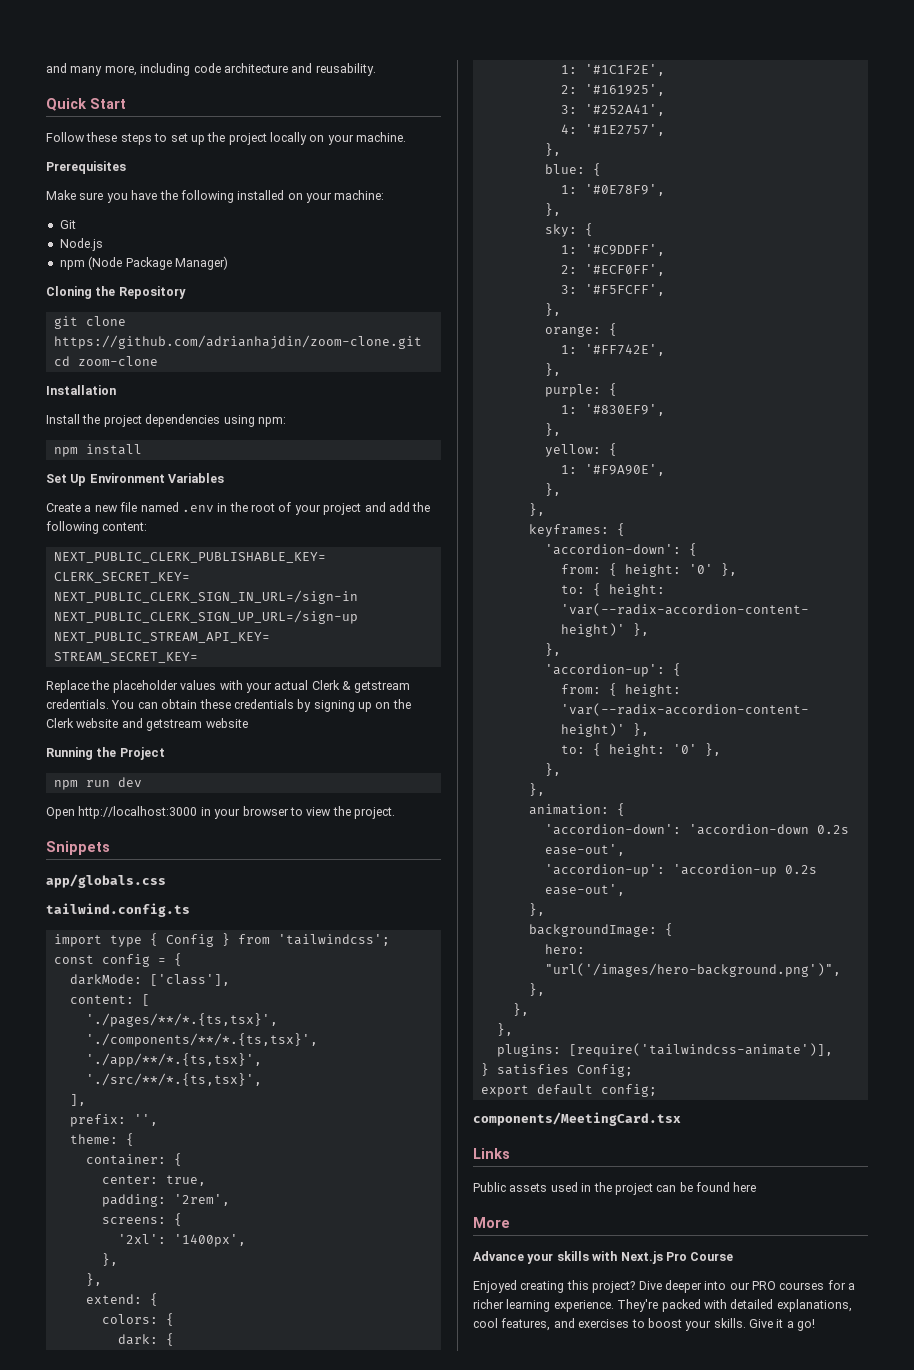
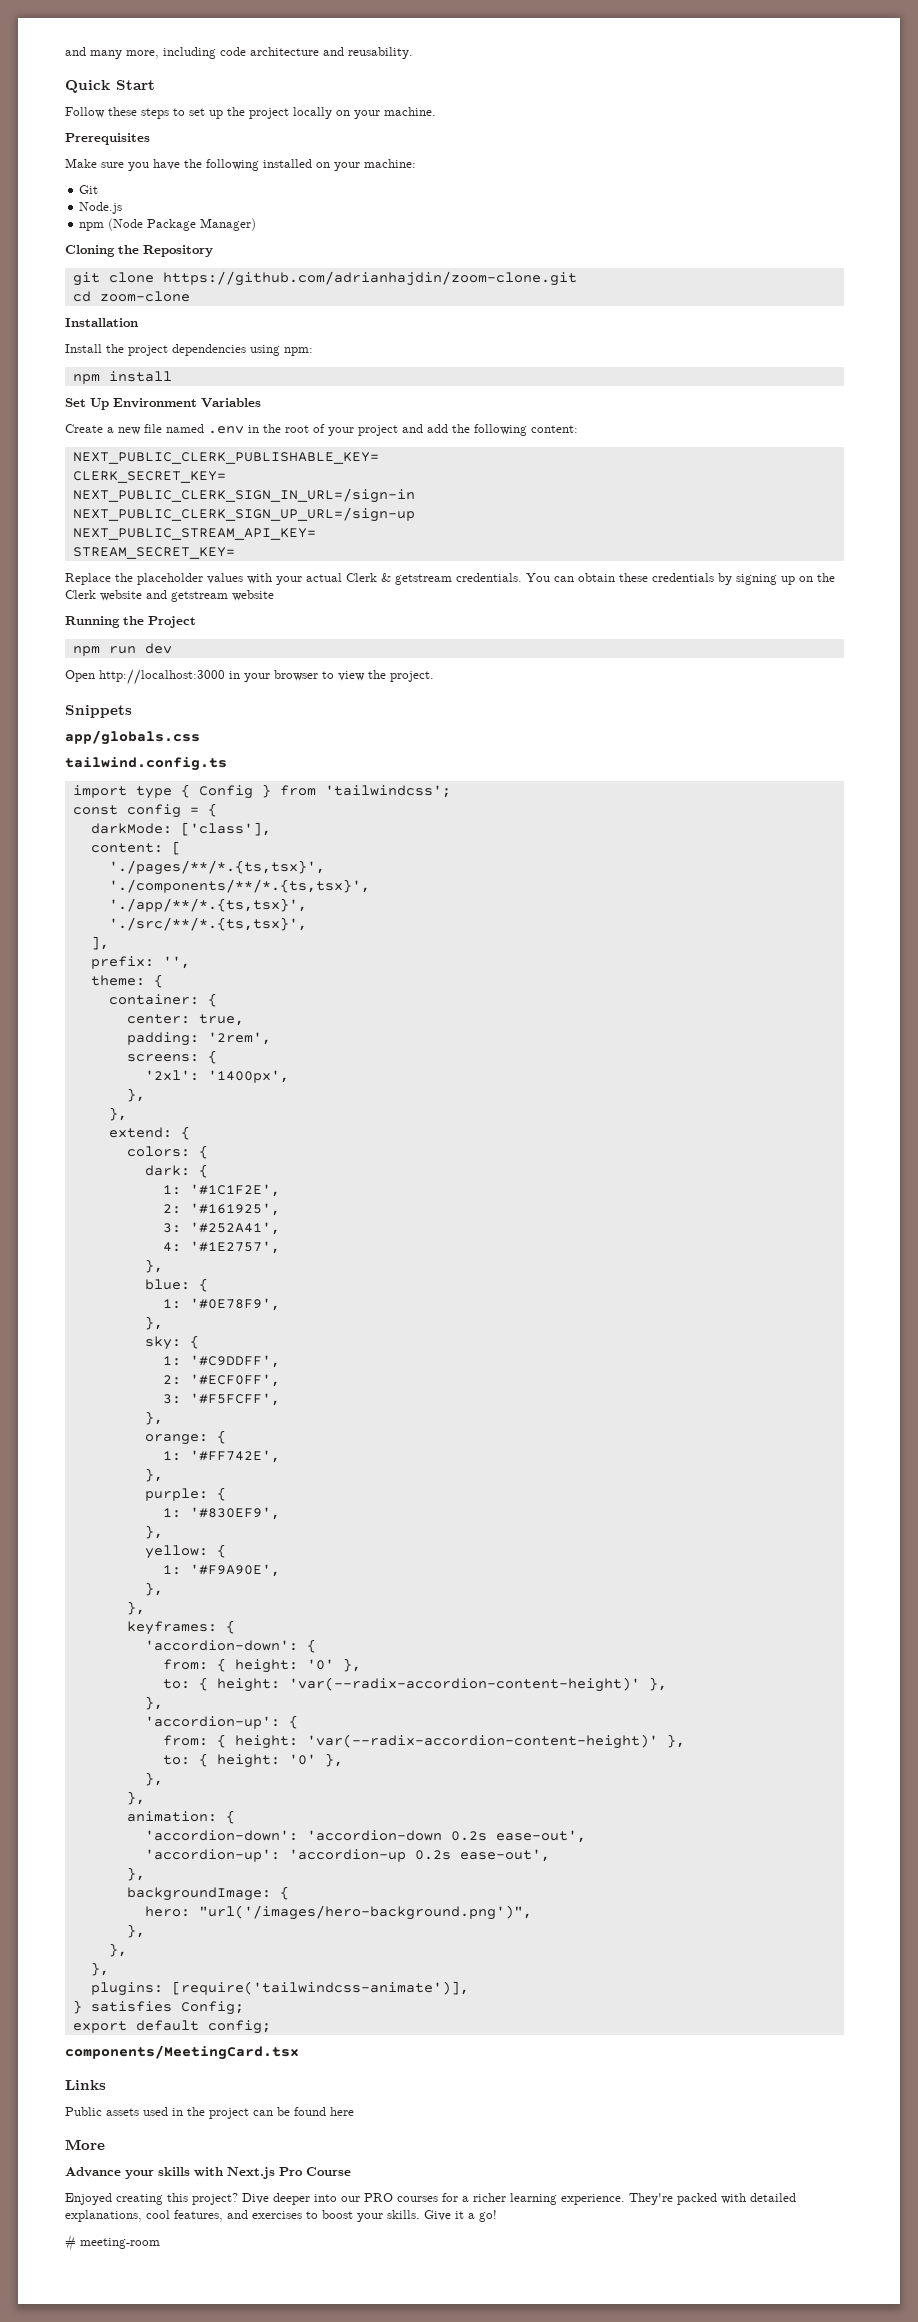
(816, 1325) none -> [65,2234,160,2251] // # meeting-room

